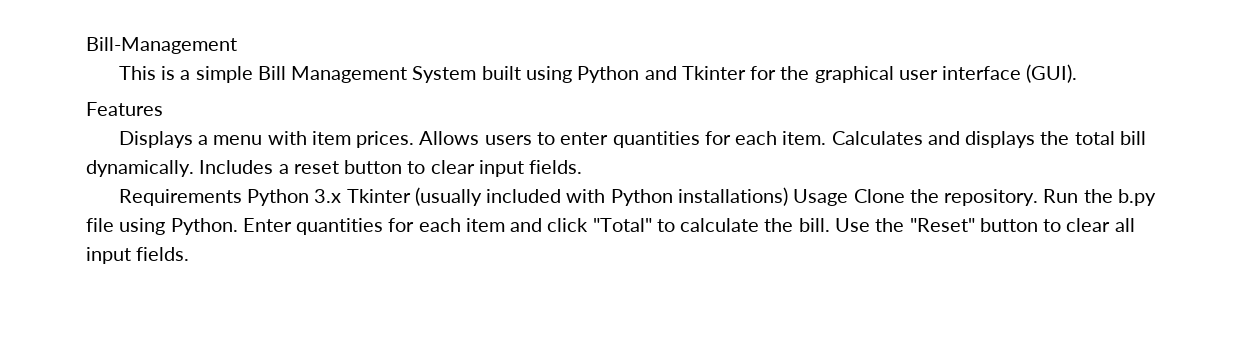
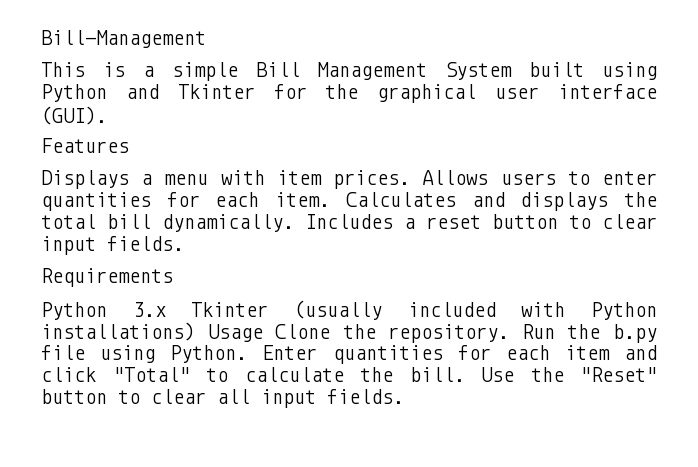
(242, 197) none -> (173, 277) //

